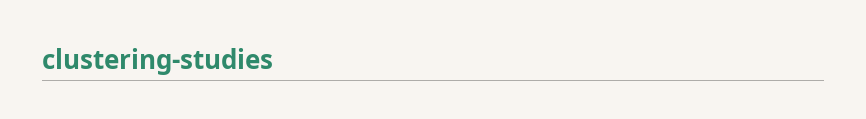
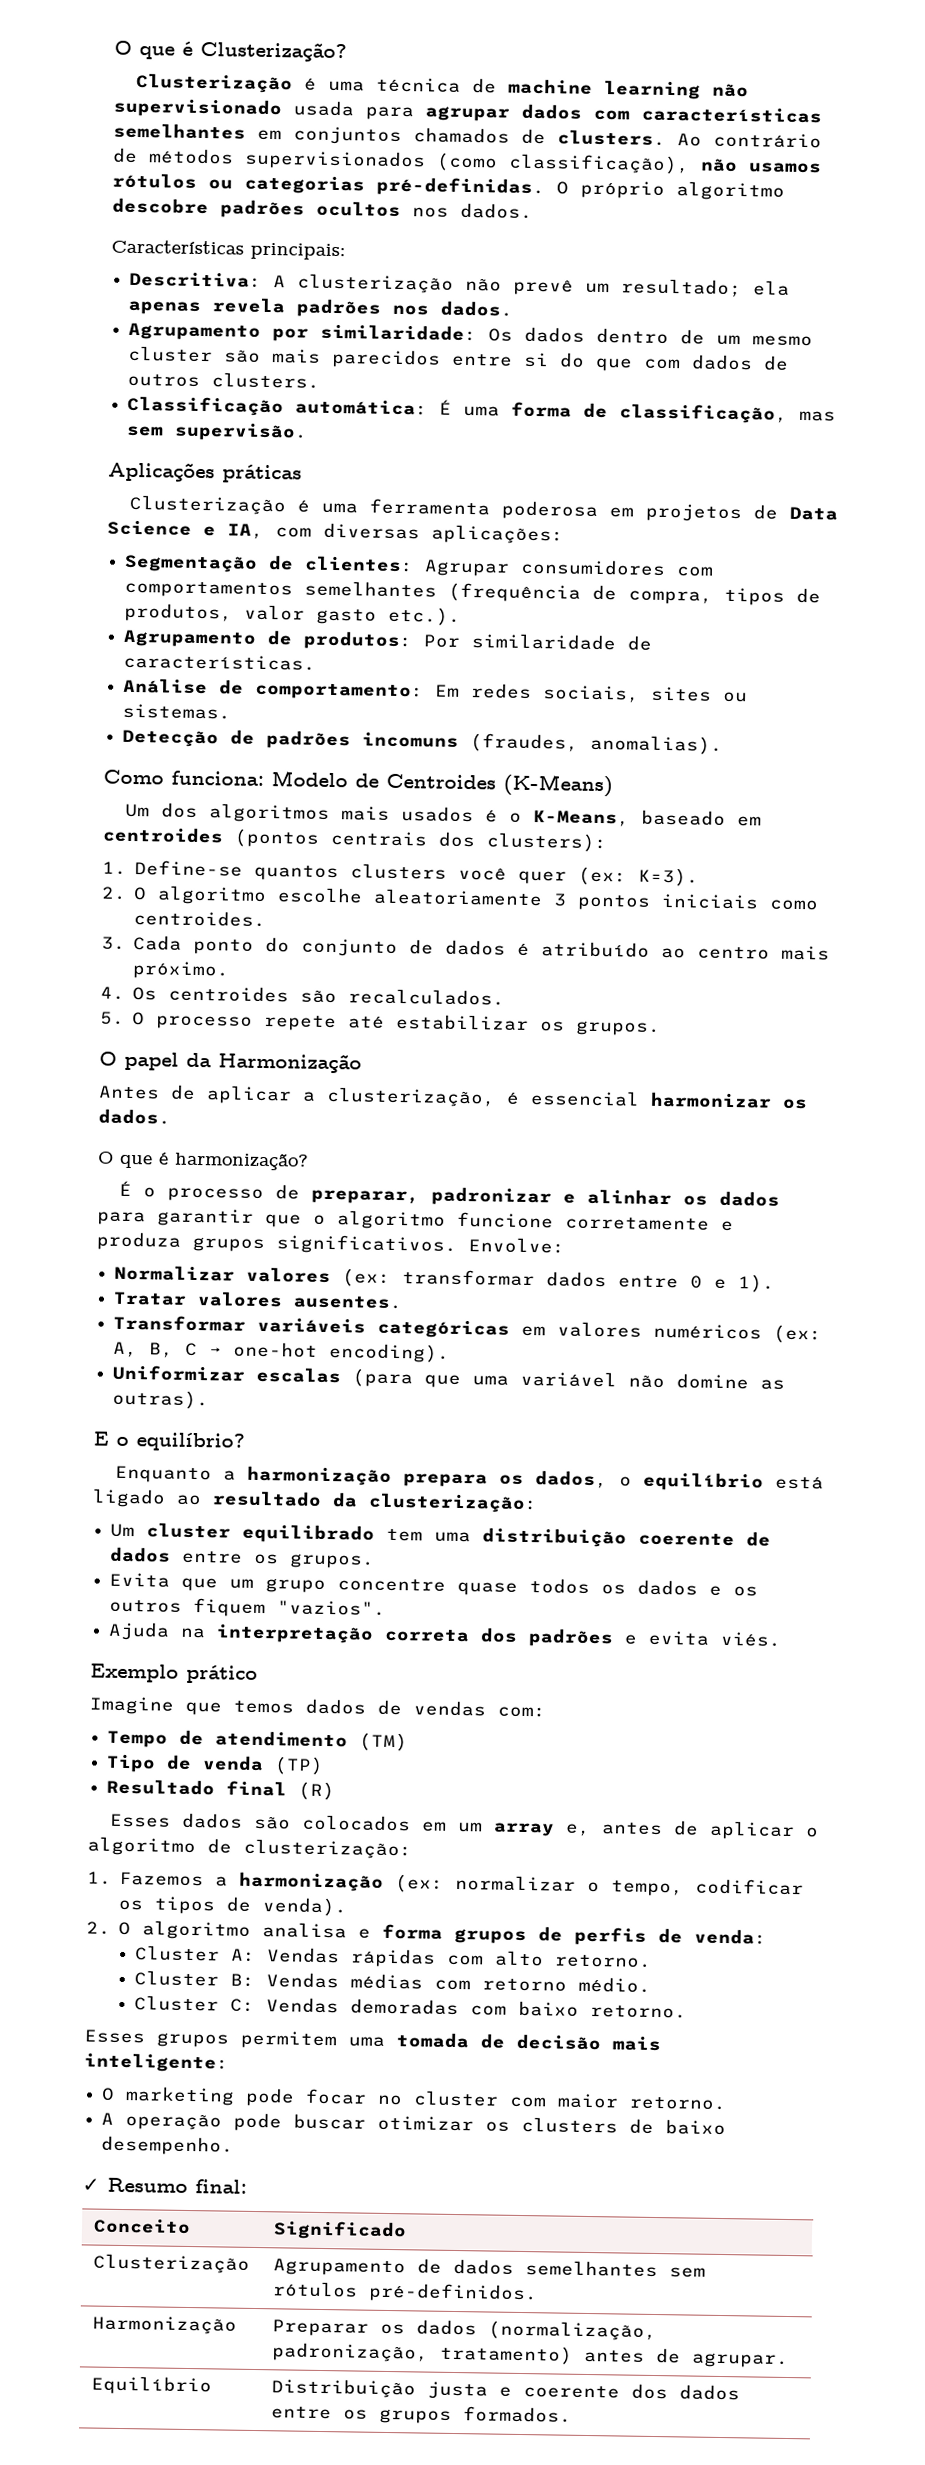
[42,48,273,75] clustering-studies -> [114,40,347,63] [136,72,750,100] [113,97,822,124] [113,122,822,149] [113,147,822,175] [112,172,785,201] [112,197,533,219] [111,239,346,261] [129,270,791,298] [128,297,514,318] [128,322,814,347] [128,345,790,372] [127,372,321,389] [127,395,837,424] [126,421,309,442] [108,461,302,484] [129,494,839,523] [107,519,564,545] [124,554,715,577] [124,580,822,606] [124,602,462,626] [123,629,653,651] [123,653,317,671] [123,677,749,703] [122,703,232,720] [122,729,724,755] [103,769,613,798] [125,802,763,827] [102,826,607,853] [102,860,700,887] [101,885,820,911] [133,910,267,928] [101,935,831,961] [132,961,231,980] [100,985,506,1006] [100,1011,662,1036] [99,1051,362,1074] [98,1084,808,1110] [98,1108,171,1125] [97,1151,309,1171] [119,1180,781,1207] [97,1208,734,1232] [96,1231,565,1255] [114,1264,776,1293] [113,1291,404,1310] [113,1314,823,1344] [113,1341,451,1363] [112,1364,786,1390] [112,1389,210,1410] [93,1431,245,1452] [115,1465,825,1492] [92,1488,538,1514] [110,1522,772,1548] [110,1546,376,1569] [109,1572,759,1597] [109,1598,387,1618] [108,1621,783,1648] [90,1663,258,1684] [89,1696,546,1718] [107,1729,409,1752] [106,1753,325,1775] [106,1778,336,1801] [110,1812,820,1841] [87,1836,412,1860] [87,1871,805,1897] [118,1896,348,1917] [86,1920,768,1946] [135,1945,653,1968] [134,1970,652,1993] [134,1995,688,2019] [84,2029,661,2052] [84,2052,229,2073] [101,2086,728,2111] [101,2112,727,2136] [101,2135,235,2156] [82,2177,247,2194] [92,2217,191,2235] [272,2220,407,2241] [92,2253,250,2274] [272,2258,706,2278] [272,2281,538,2304] [91,2315,237,2335] [271,2319,657,2342] [271,2342,789,2369] [90,2375,212,2396] [270,2378,740,2401] [270,2406,572,2424] O que é Clusterização? // Clusterização é uma técnica de machine learning não supervisionado usada para agrupar dados com características semelhantes em conjuntos chamados de clusters. Ao contrário de métodos supervisionados (como classificação), não usamos rótulos ou categorias pré-definidas. O próprio algoritmo descobre padrões ocultos nos dados. // Características principais: // Descritiva: A clusterização não prevê um resultado; ela apenas revela padrões nos dados. // Agrupamento por similaridade: Os dados dentro de um mesmo cluster são mais parecidos entre si do que com dados de outros clusters. // Classificação automática: É uma forma de classificação, mas sem supervisão. // Aplicações práticas // Clusterização é uma ferramenta poderosa em projetos de Data Science e IA, com diversas aplicações: // Segmentação de clientes: Agrupar consumidores com comportamentos semelhantes (frequência de compra, tipos de produtos, valor gasto etc.). // Agrupamento de produtos: Por similaridade de características. // Análise de comportamento: Em redes sociais, sites ou sistemas. // Detecção de padrões incomuns (fraudes, anomalias). // Como funciona: Modelo de Centroides (K-Means) // Um dos algoritmos mais usados é o K-Means, baseado em centroides (pontos centrais dos clusters): // 1. Define-se quantos clusters você quer (ex: K=3). // 2. O algoritmo escolhe aleatoriamente 3 pontos iniciais como centroides. // 3. Cada ponto do conjunto de dados é atribuído ao centro mais próximo. // 4. Os centroides são recalculados. // 5. O processo repete até estabilizar os grupos. // O papel da Harmonização // Antes de aplicar a clusterização, é essencial harmonizar os dados. // O que é harmonização? // É o processo de preparar, padronizar e alinhar os dados para garantir que o algoritmo funcione corretamente e produza grupos significativos. Envolve: // Normalizar valores (ex: transformar dados entre 0 e 1). // Tratar valores ausentes. // Transformar variáveis categóricas em valores numéricos (ex: A, B, C → one-hot encoding). // Uniformizar escalas (para que uma variável não domine as outras). // E o equilíbrio? // Enquanto a harmonização prepara os dados, o equilíbrio está ligado ao resultado da clusterização: // Um cluster equilibrado tem uma distribuição coerente de dados entre os grupos. // Evita que um grupo concentre quase todos os dados e os outros fiquem "vazios". // Ajuda na interpretação correta dos padrões e evita viés. // Exemplo prático // Imagine que temos dados de vendas com: // Tempo de atendimento (TM) // Tipo de venda (TP) // Resultado final (R) // Esses dados são colocados em um array e, antes de aplicar o algoritmo de clusterização: // 1. Fazemos a harmonização (ex: normalizar o tempo, codificar os tipos de venda). // 2. O algoritmo analisa e forma grupos de perfis de venda: // Cluster A: Vendas rápidas com alto retorno. // Cluster B: Vendas médias com retorno médio. // Cluster C: Vendas demoradas com baixo retorno. // Esses grupos permitem uma tomada de decisão mais inteligente: // O marketing pode focar no cluster com maior retorno. // A operação pode buscar otimizar os clusters de baixo desempenho. // ✓ Resumo final: // Conceito | Significado // Clusterização | Agrupamento de dados semelhantes sem rótulos pré-definidos. // Harmonização | Preparar os dados (normalização, padronização, tratamento) antes de agrupar. // Equilíbrio | Distribuição justa e coerente dos dados entre os grupos formados.

